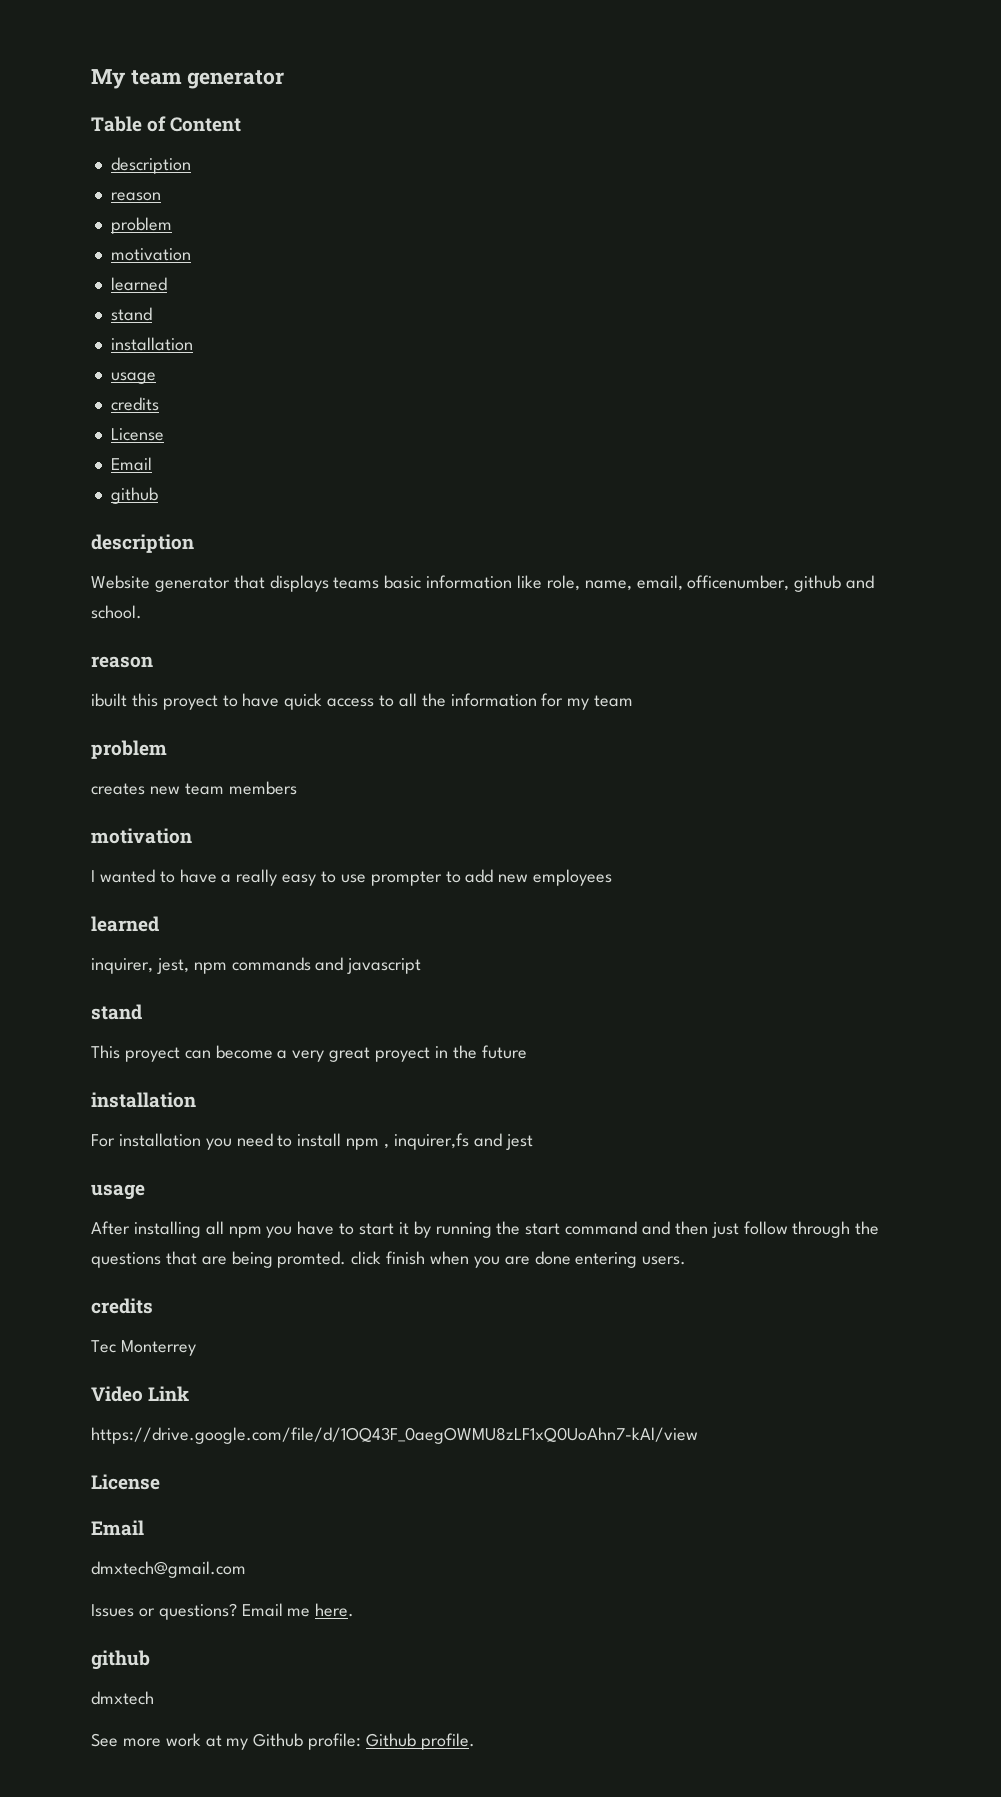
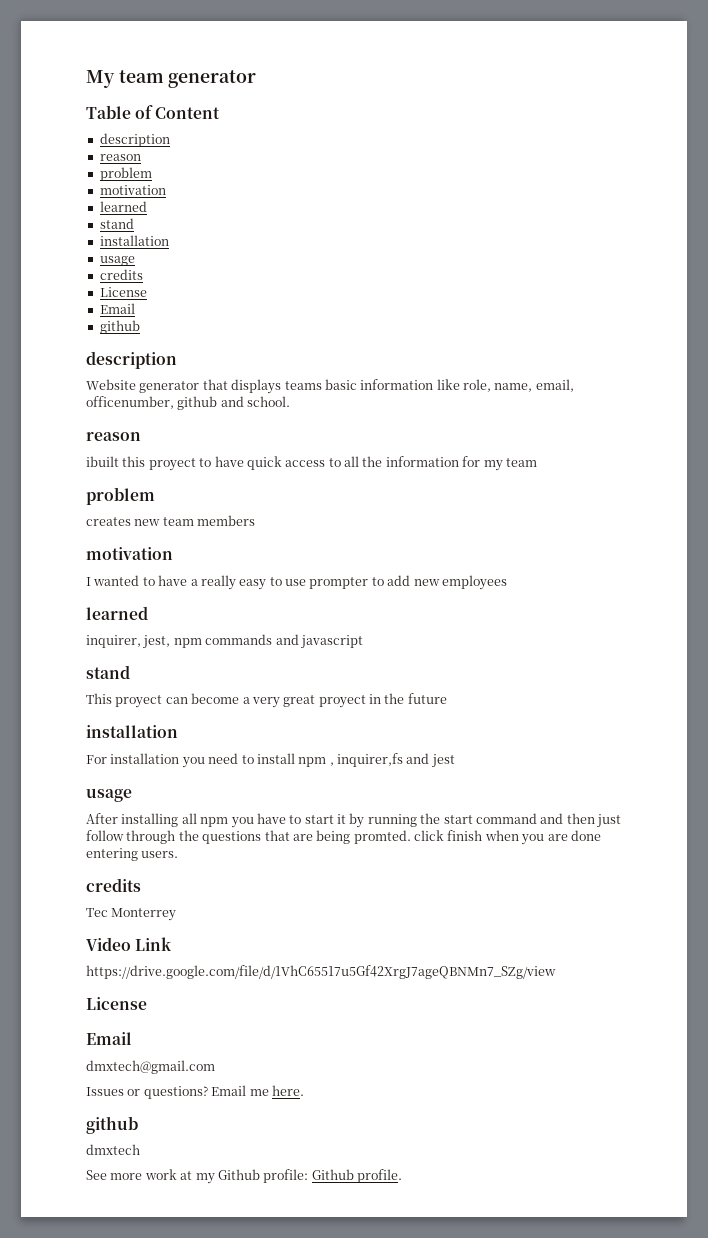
[91,1427,698,1444] https://drive.google.com/file/d/1OQ43F_0aegOWMU8zLF1xQ0UoAhn7-kAl/view -> [86,965,556,979] https://drive.google.com/file/d/1VhC65517u5Gf42XrgJ7ageQBNMn7_SZg/view

